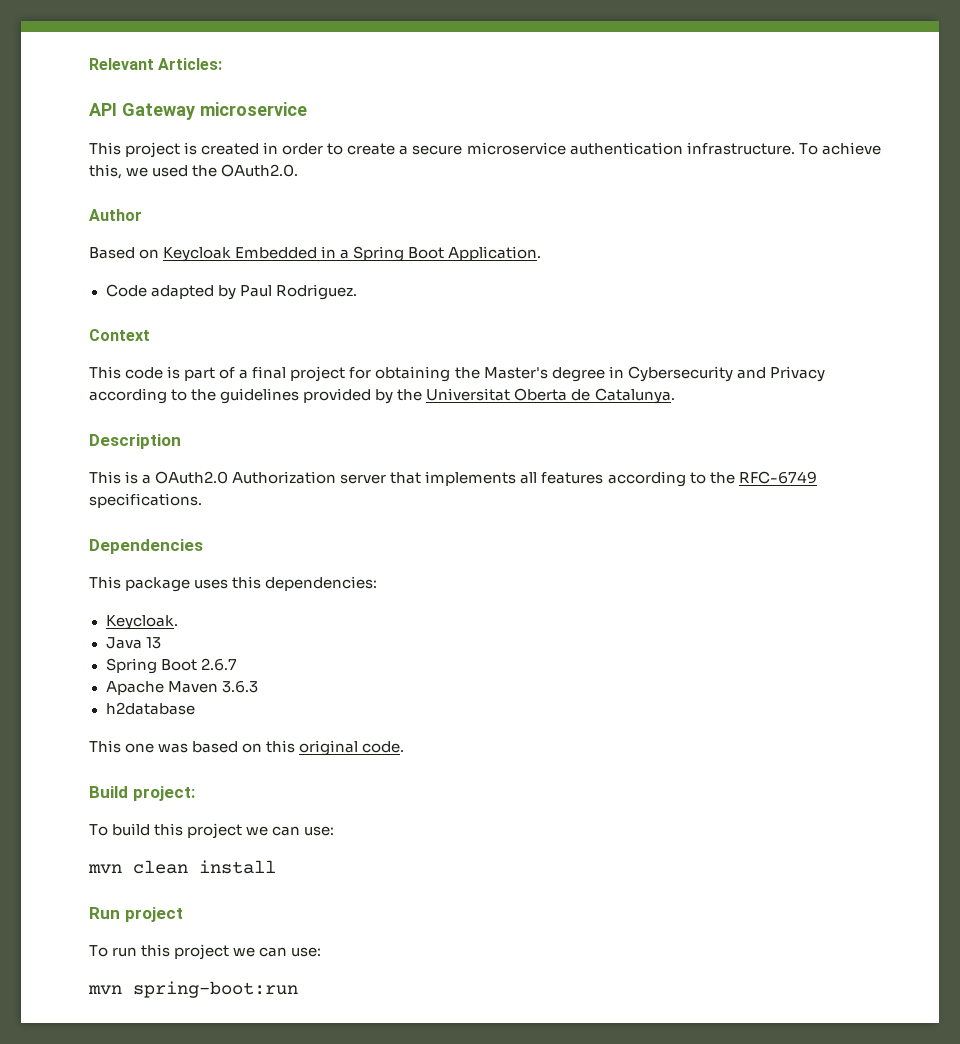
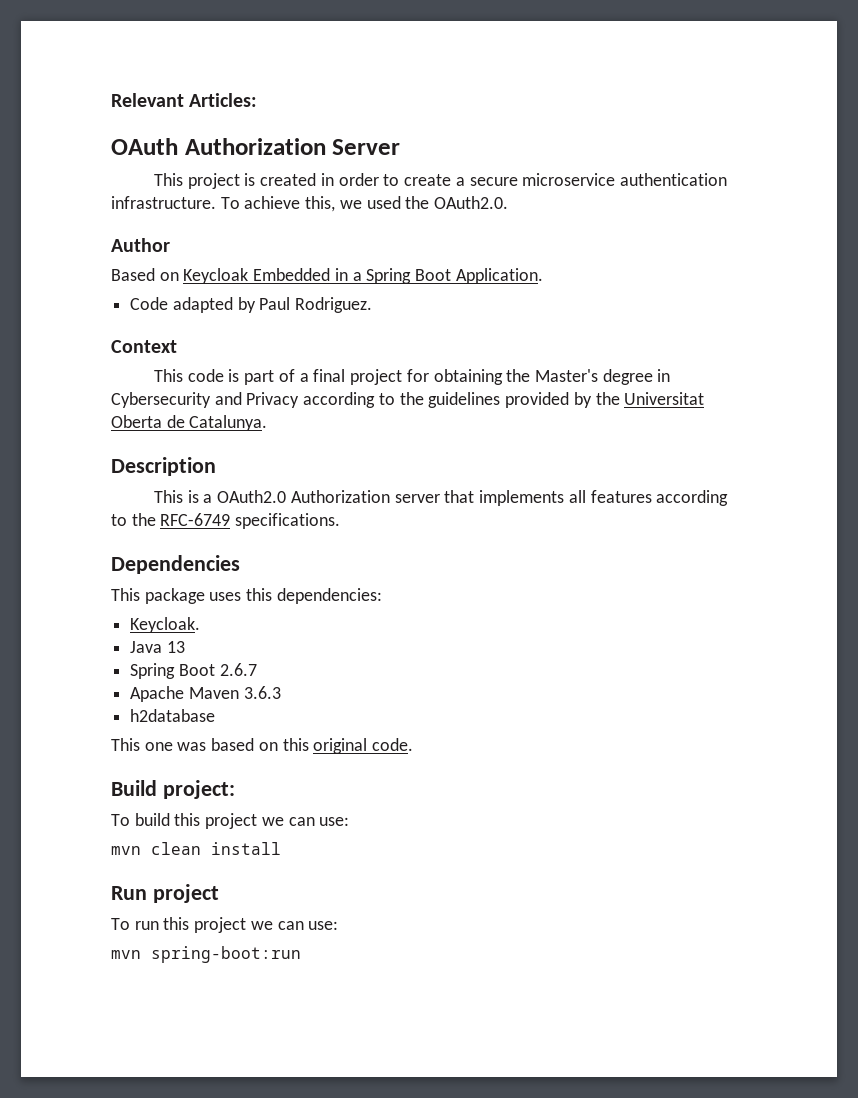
[89,102,307,120] API Gateway microservice -> [111,138,401,155] OAuth Authorization Server

